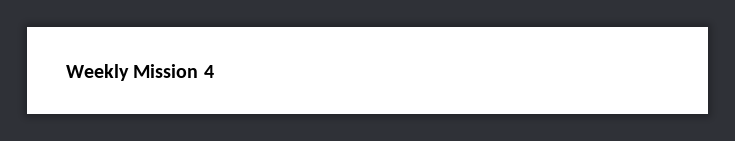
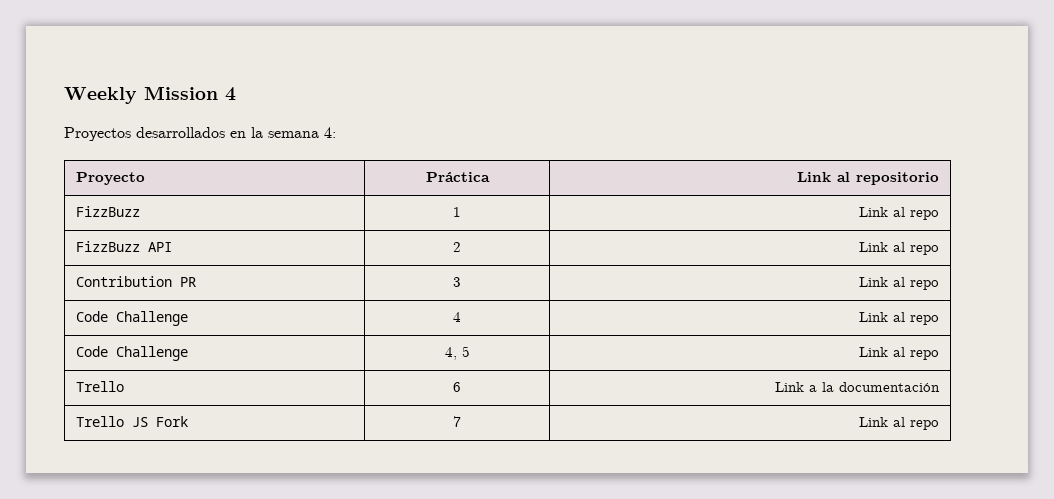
(214, 71) none -> [64,127,336,141] [75,172,145,185] [425,172,490,182] [797,172,940,185] [75,206,140,217] [453,207,461,217] [859,207,940,220] [75,241,172,252] [453,242,461,252] [859,242,940,255] [75,276,196,287] [453,277,461,287] [859,277,940,290] [75,311,188,326] [453,312,461,322] [859,312,940,325] [75,346,188,361] [444,346,470,360] [859,347,940,360] [75,381,124,392] [453,382,461,392] [775,382,941,392] [75,416,188,427] [453,416,461,427] [859,417,940,430] // Proyectos desarrollados en la semana 4: // Proyecto | Práctica | Link al repositorio // FizzBuzz | 1 | Link al repo // FizzBuzz API | 2 | Link al repo // Contribution PR | 3 | Link al repo // Code Challenge | 4 | Link al repo // Code Challenge | 4, 5 | Link al repo // Trello | 6 | Link a la documentación // Trello JS Fork | 7 | Link al repo

